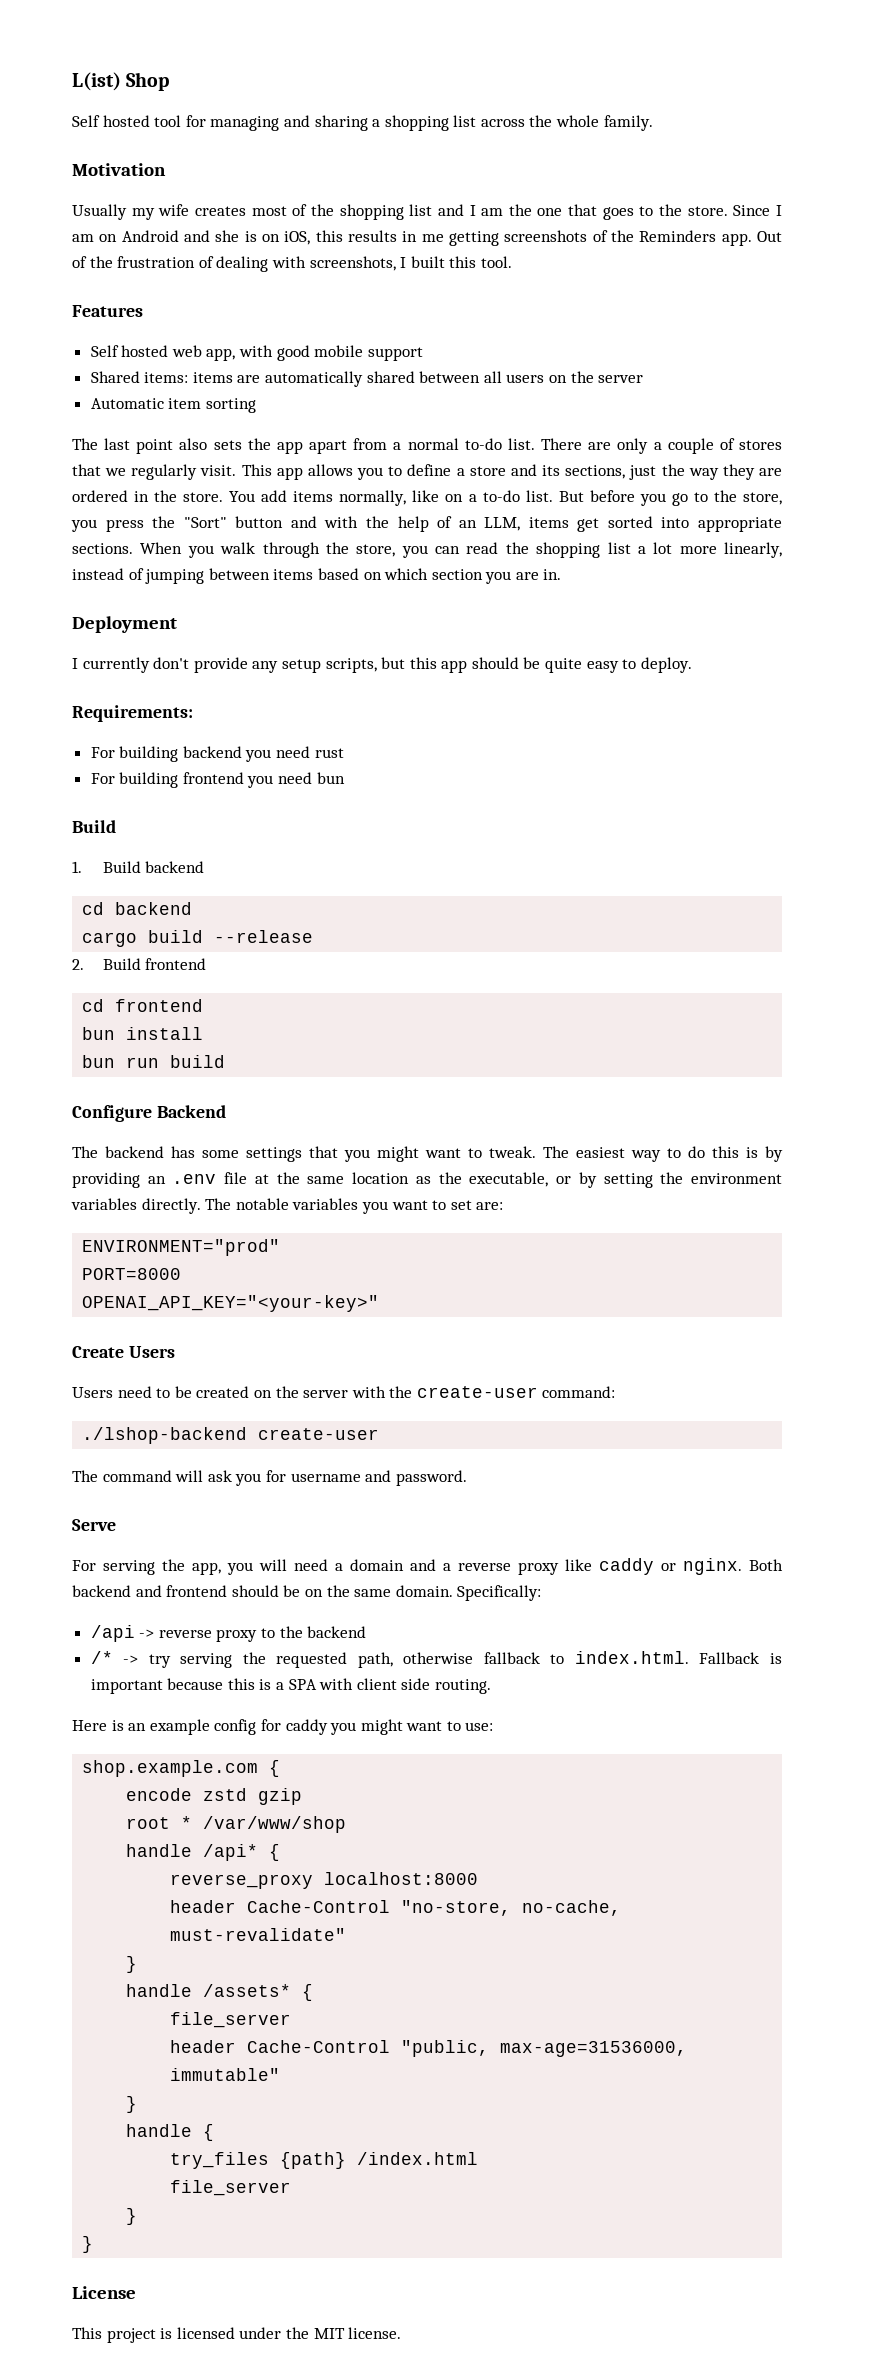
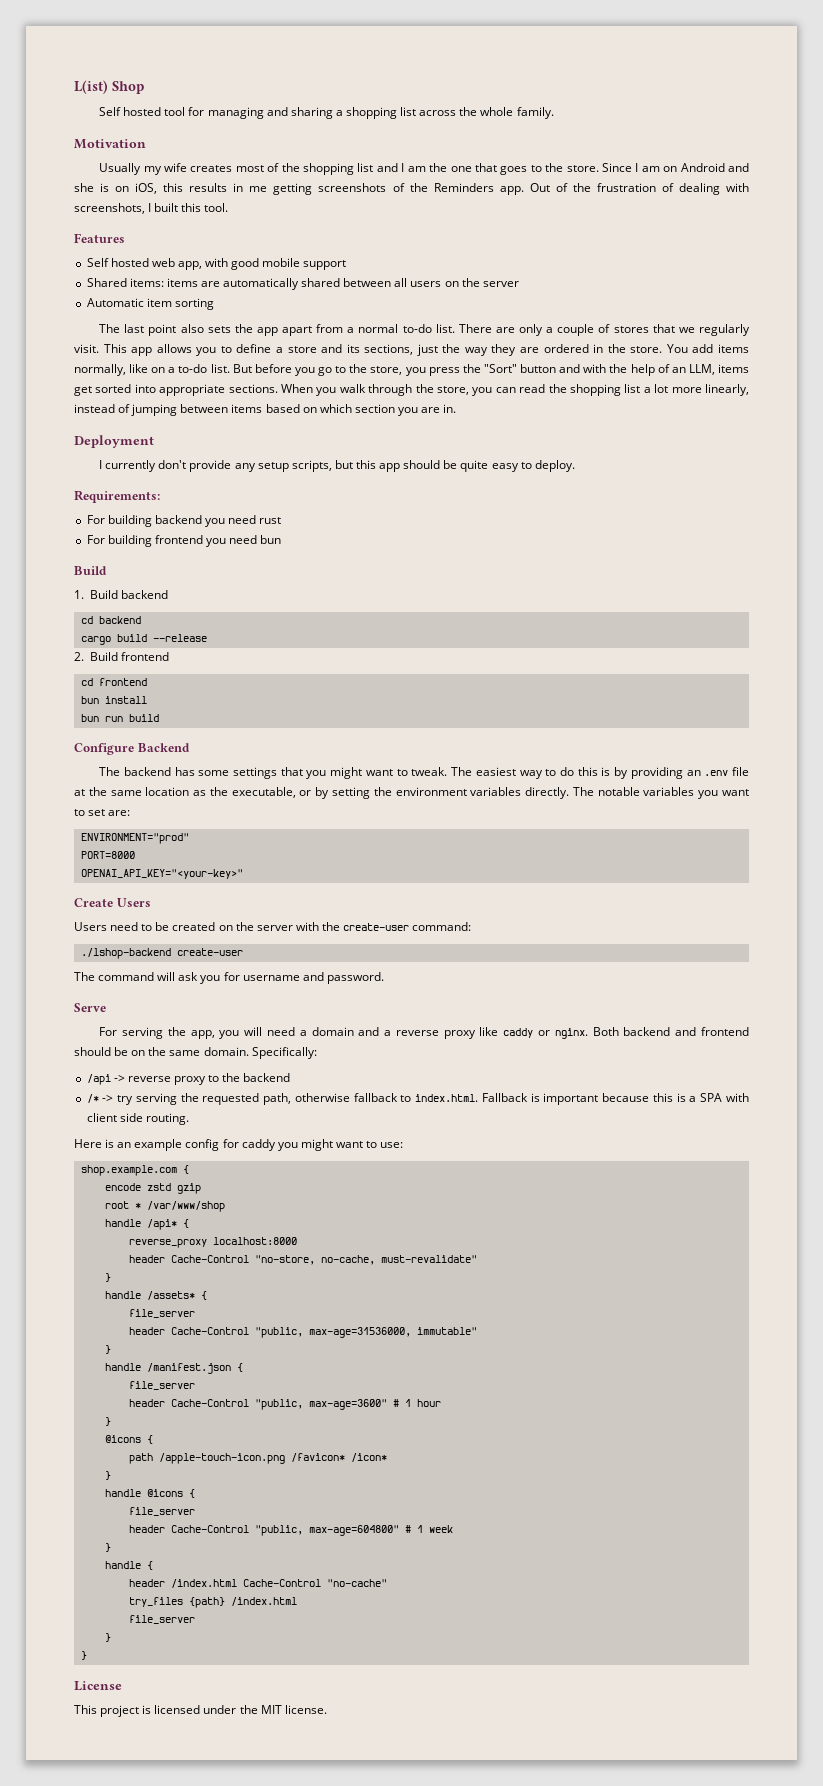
[203,2124,215,2141] { -> [146,1363,243,1374] [128,1381,195,1390] [128,1399,441,1410] [104,1417,111,1426] [104,1435,153,1444] [128,1453,387,1464] [104,1471,111,1480] [104,1489,195,1498] [128,1507,195,1516] [128,1525,453,1536] [104,1543,111,1552] [104,1561,153,1570] [128,1579,387,1588] /manifest.json { // file_server // header Cache-Control "public, max-age=3600" # 1 hour // } // @icons { // path /apple-touch-icon.png /favicon* /icon* // } // handle @icons { // file_server // header Cache-Control "public, max-age=604800" # 1 week // } // handle { // header /index.html Cache-Control "no-cache"

